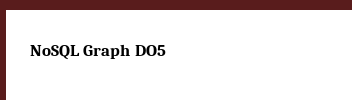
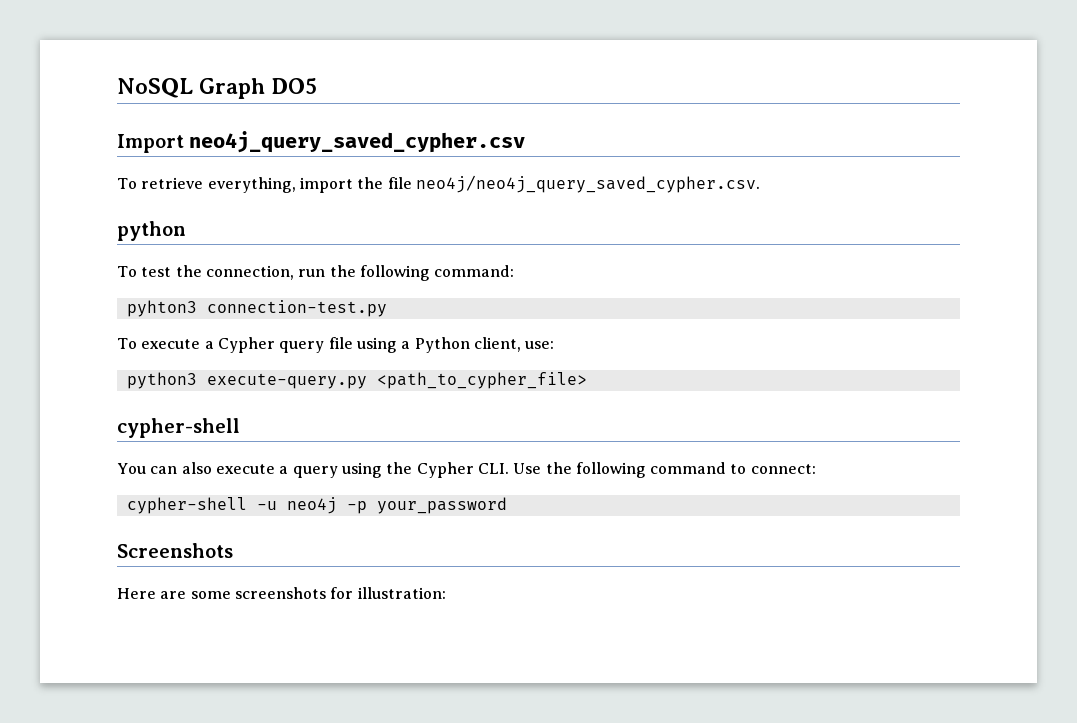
(166, 50) none -> [117,131,526,153] [117,175,760,193] [117,221,186,241] [117,265,515,281] [126,300,387,317] [117,337,555,353] [126,372,587,389] [117,418,240,438] [117,462,816,478] [126,497,507,514] [117,543,233,558] [117,587,446,599] // Import neo4j_query_saved_cypher.csv // To retrieve everything, import the file neo4j/neo4j_query_saved_cypher.csv. // python // To test the connection, run the following command: // pyhton3 connection-test.py // To execute a Cypher query file using a Python client, use: // python3 execute-query.py <path_to_cypher_file> // cypher-shell // You can also execute a query using the Cypher CLI. Use the following command to connect: // cypher-shell -u neo4j -p your_password // Screenshots // Here are some screenshots for illustration:

